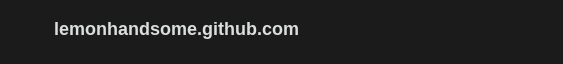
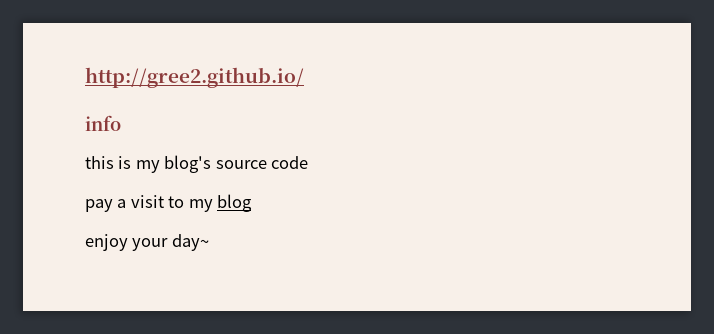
[54,22,299,39] lemonhandsome.github.com -> [85,67,304,88] [85,115,121,131] [85,155,309,173] [85,194,253,212] [85,234,209,251] http://gree2.github.io/ // info // this is my blog's source code // pay a visit to my blog // enjoy your day~

